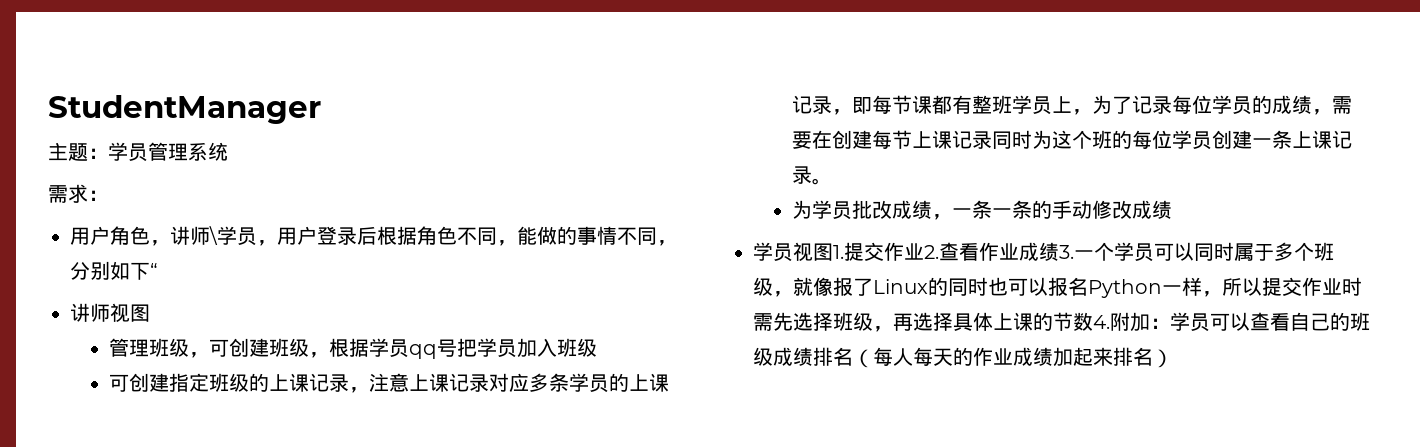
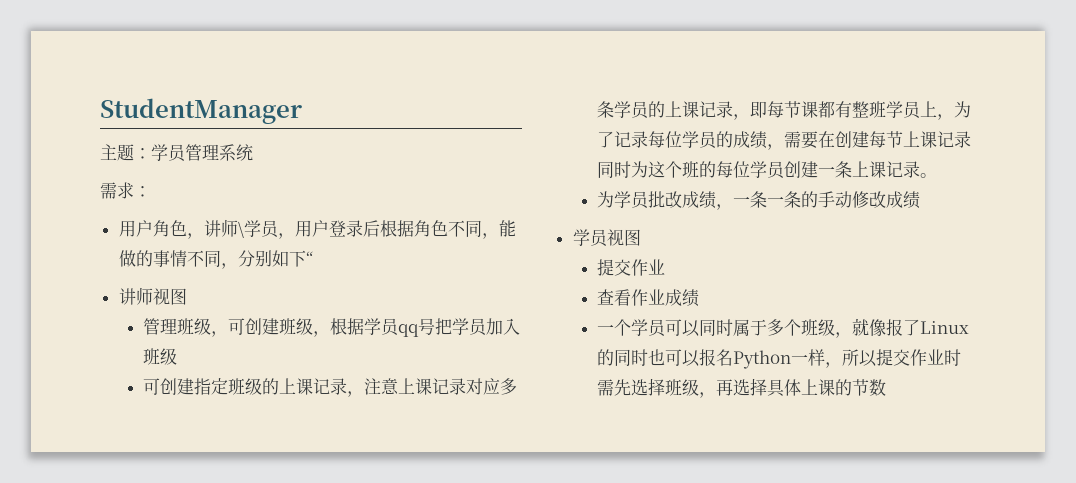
[833,242,939,261] 1.提交作业2. -> [597,259,666,276] // 提交作业 //
[1059,245,1074,259] 3. -> (700, 298) //
[1093,312,1370,332] [753,347,1173,368] 4.附加：学员可以查看自己的班级成绩排名（每人每天的作业成绩加起来排名） -> (887, 387) none

